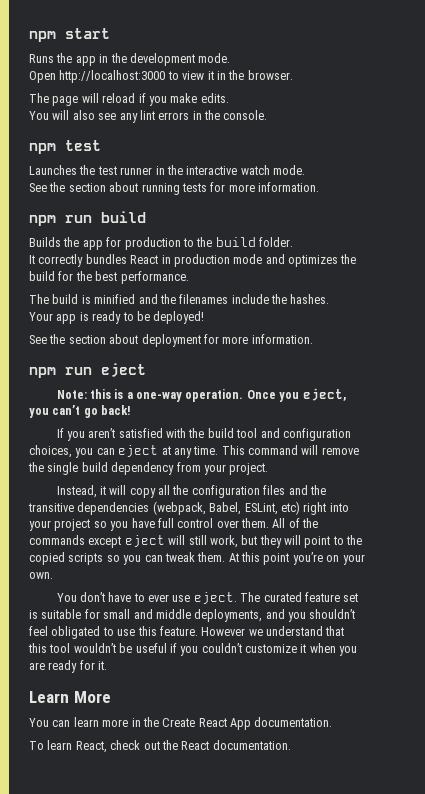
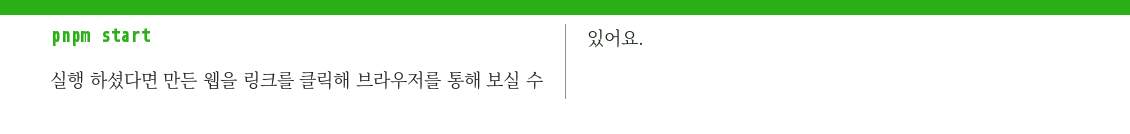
[29,31,56,42] npm -> [50,31,90,46] pnpm
[29,53,231,66] [29,70,293,83] [29,93,229,106] [29,110,268,123] [29,140,101,154] [29,165,305,175] [29,182,319,195] [29,211,146,226] [29,237,293,250] [29,254,357,267] [29,271,189,284] [29,294,330,304] [29,311,205,324] [29,334,313,347] [29,363,146,378] [56,388,346,402] [29,405,132,418] [56,428,351,441] [29,445,359,458] [28,462,269,475] [56,485,326,498] [28,501,349,515] [29,518,319,531] [29,535,363,548] [29,552,365,565] [29,572,53,579] [56,592,359,604] [29,609,356,622] [29,626,345,639] [28,643,358,656] [29,660,108,673] [29,691,111,703] [29,717,333,730] [29,740,291,753] Runs the app in the development mode. // Open http://localhost:3000 to view it in the browser. // The page will reload if you make edits. // You will also see any lint errors in the console. // npm test // Launches the test runner in the interactive watch mode. // See the section about running tests for more information. // npm run build // Builds the app for production to the build folder. // It correctly bundles React in production mode and optimizes the build for the best performance. // The build is minified and the filenames include the hashes. // Your app is ready to be deployed! // See the section about deployment for more information. // npm run eject // Note: this is a one-way operation. Once you eject, you can’t go back! // If you aren’t satisfied with the build tool and configuration choices, you can eject at any time. This command will remove the single build dependency from your project. // Instead, it will copy all the configuration files and the transitive dependencies (webpack, Babel, ESLint, etc) right into your project so you have full control over them. All of the commands except eject will still work, but they will point to the copied scripts so you can tweak them. At this point you’re on your own. // You don’t have to ever use eject. The curated feature set is suitable for small and middle deployments, and you shouldn’t feel obligated to use this feature. However we understand that this tool wouldn’t be useful if you couldn’t customize it when you are ready for it. // Learn More // You can learn more in the Create React App documentation. // To learn React, check out the React documentation. -> [50,70,543,90] [587,29,644,48] 실행 하셨다면 만든 웹을 링크를 클릭해 브라우저를 통해 보실 수 있어요.

